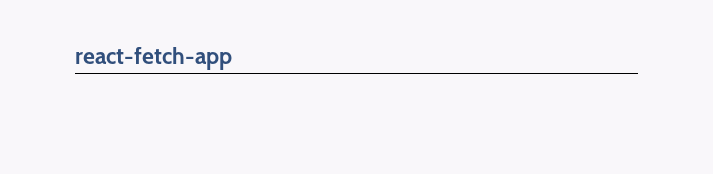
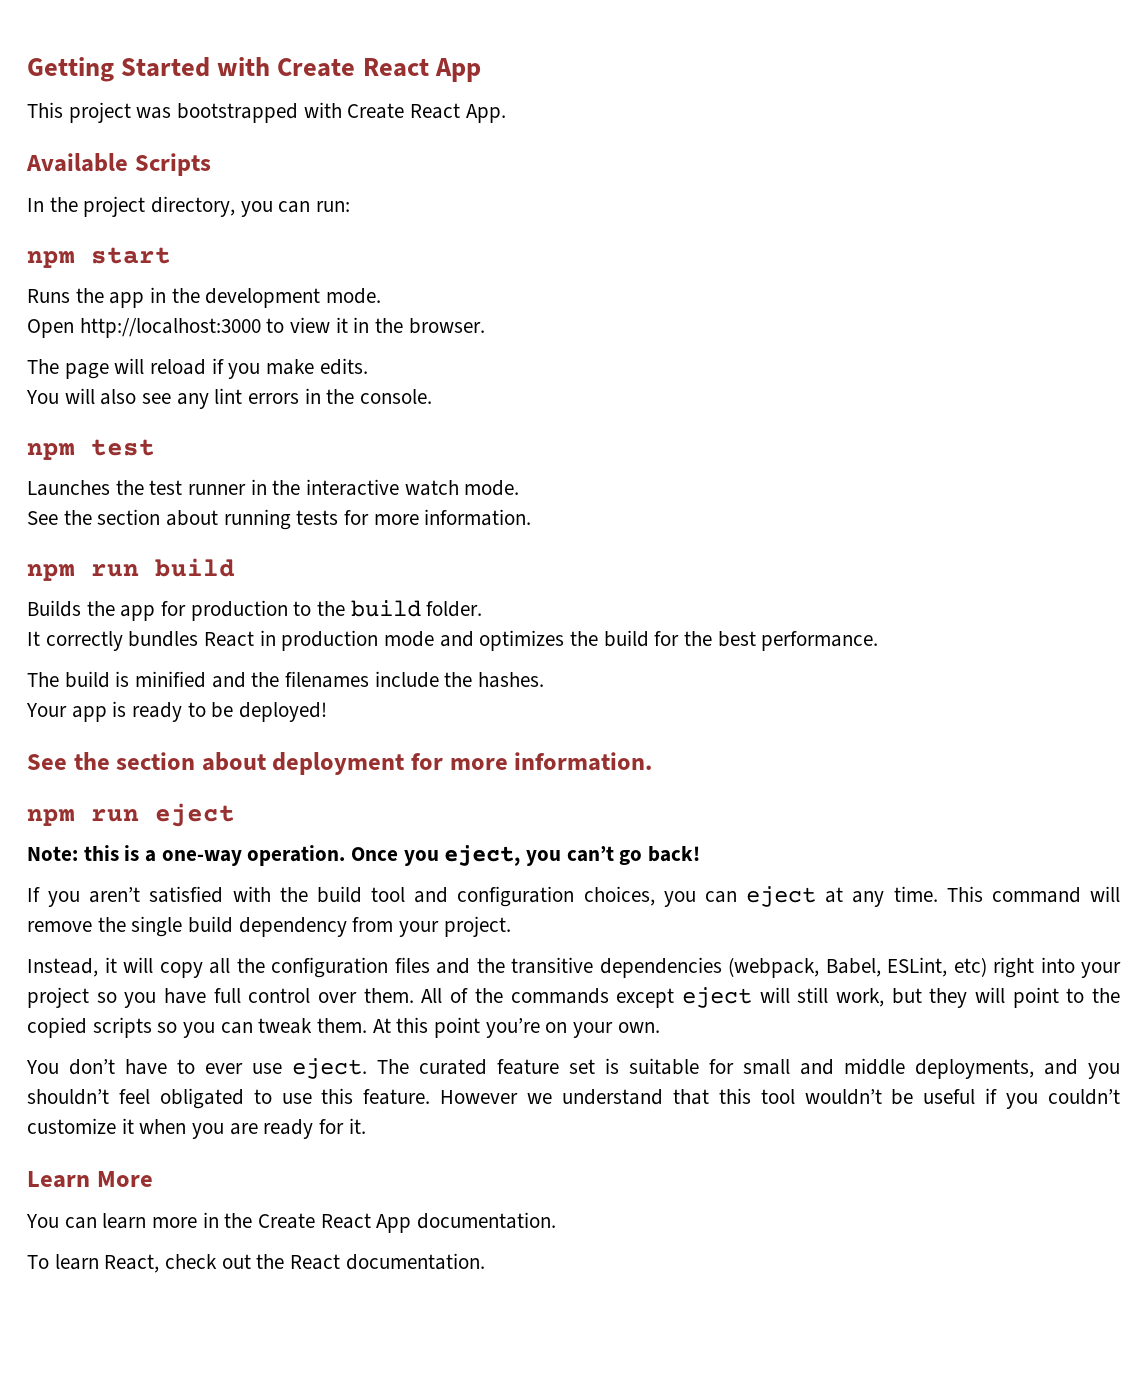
[75,47,232,70] react-fetch-app -> [27,57,481,82] [27,102,506,123] [26,153,211,176] [27,196,351,217] [27,247,171,268] [27,287,382,308] [27,317,485,338] [27,358,368,379] [26,388,433,409] [27,439,155,460] [27,479,520,496] [27,509,532,530] [27,558,235,581] [27,600,483,621] [27,630,879,651] [27,671,545,688] [26,701,328,722] [27,752,653,775] [27,803,235,827] [27,845,701,866] [27,886,1120,907] [27,916,511,937] [27,957,1121,978] [27,987,1120,1008] [27,1017,660,1038] [26,1058,1120,1079] [27,1088,1121,1109] [27,1118,366,1139] [27,1171,153,1188] [26,1212,557,1233] [27,1253,485,1273] Getting Started with Create React App // This project was bootstrapped with Create React App. // Available Scripts // In the project directory, you can run: // npm start // Runs the app in the development mode. // Open http://localhost:3000 to view it in the browser. // The page will reload if you make edits. // You will also see any lint errors in the console. // npm test // Launches the test runner in the interactive watch mode. // See the section about running tests for more information. // npm run build // Builds the app for production to the build folder. // It correctly bundles React in production mode and optimizes the build for the best performance. // The build is minified and the filenames include the hashes. // Your app is ready to be deployed! // See the section about deployment for more information. // npm run eject // Note: this is a one-way operation. Once you eject, you can’t go back! // If you aren’t satisfied with the build tool and configuration choices, you can eject at any time. This command will remove the single build dependency from your project. // Instead, it will copy all the configuration files and the transitive dependencies (webpack, Babel, ESLint, etc) right into your project so you have full control over them. All of the commands except eject will still work, but they will point to the copied scripts so you can tweak them. At this point you’re on your own. // You don’t have to ever use eject. The curated feature set is suitable for small and middle deployments, and you shouldn’t feel obligated to use this feature. However we understand that this tool wouldn’t be useful if you couldn’t customize it when you are ready for it. // Learn More // You can learn more in the Create React App documentation. // To learn React, check out the React documentation.

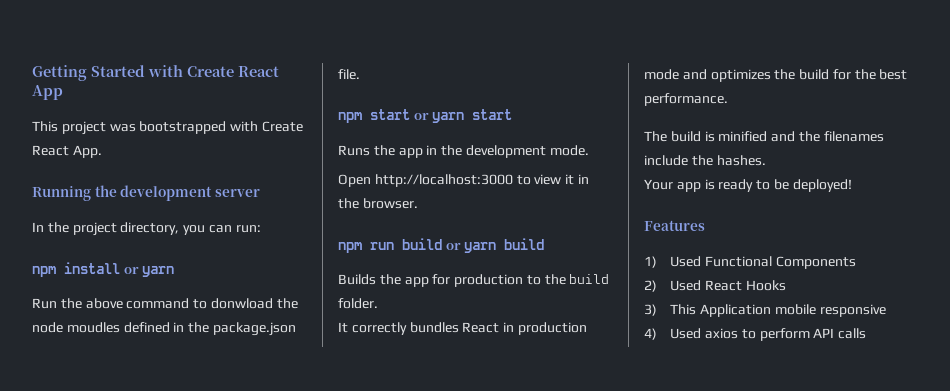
[26,153,211,176] Available Scripts -> [32,185,260,201] Running the development server
(75, 259) none -> [64,262,175,277] [32,298,298,309] [32,322,296,336] [338,69,360,80] [338,109,465,123] install or yarn // Run the above command to donwload the node moudles defined in the package.json file. // npm start or yarn
[27,358,368,379] [26,388,433,409] [27,439,155,460] [27,479,520,496] [27,509,532,530] // The page will reload if you make edits. // You will also see any lint errors in the console. // npm test // Launches the test runner in the interactive watch mode. // See the section about running tests for more information. -> (418, 203) none
(235, 567) none -> [445,238,545,253] or yarn build
[27,752,653,775] [27,803,235,827] [27,845,701,866] [27,886,1120,907] [27,916,511,937] [27,957,1121,978] [27,987,1120,1008] [27,1017,660,1038] [26,1058,1120,1079] [27,1088,1121,1109] [27,1118,366,1139] [27,1171,153,1188] [26,1212,557,1233] [27,1253,485,1273] See the section about deployment for more information. // npm run eject // Note: this is a one-way operation. Once you eject, you can’t go back! // If you aren’t satisfied with the build tool and configuration choices, you can eject at any time. This command will remove the single build dependency from your project. // Instead, it will copy all the configuration files and the transitive dependencies (webpack, Babel, ESLint, etc) right into your project so you have full control over them. All of the commands except eject will still work, but they will point to the copied scripts so you can tweak them. At this point you’re on your own. // You don’t have to ever use eject. The curated feature set is suitable for small and middle deployments, and you shouldn’t feel obligated to use this feature. However we understand that this tool wouldn’t be useful if you couldn’t customize it when you are ready for it. // Learn More // You can learn more in the Create React App documentation. // To learn React, check out the React documentation. -> [644,220,705,231] [644,256,856,269] [644,280,786,292] [644,304,886,317] [644,328,867,341] Features // 1) Used Functional Components // 2) Used React Hooks // 3) This Application mobile responsive // 4) Used axios to perform API calls

